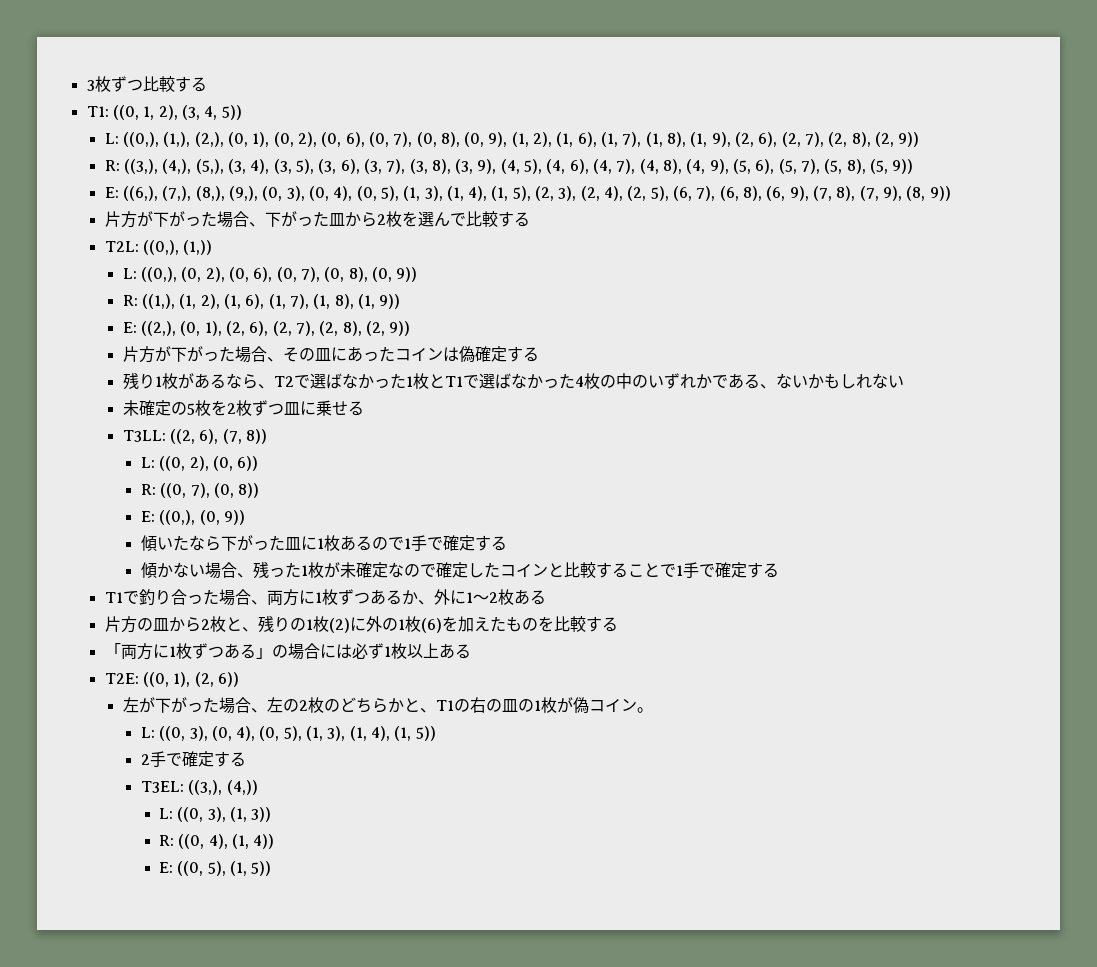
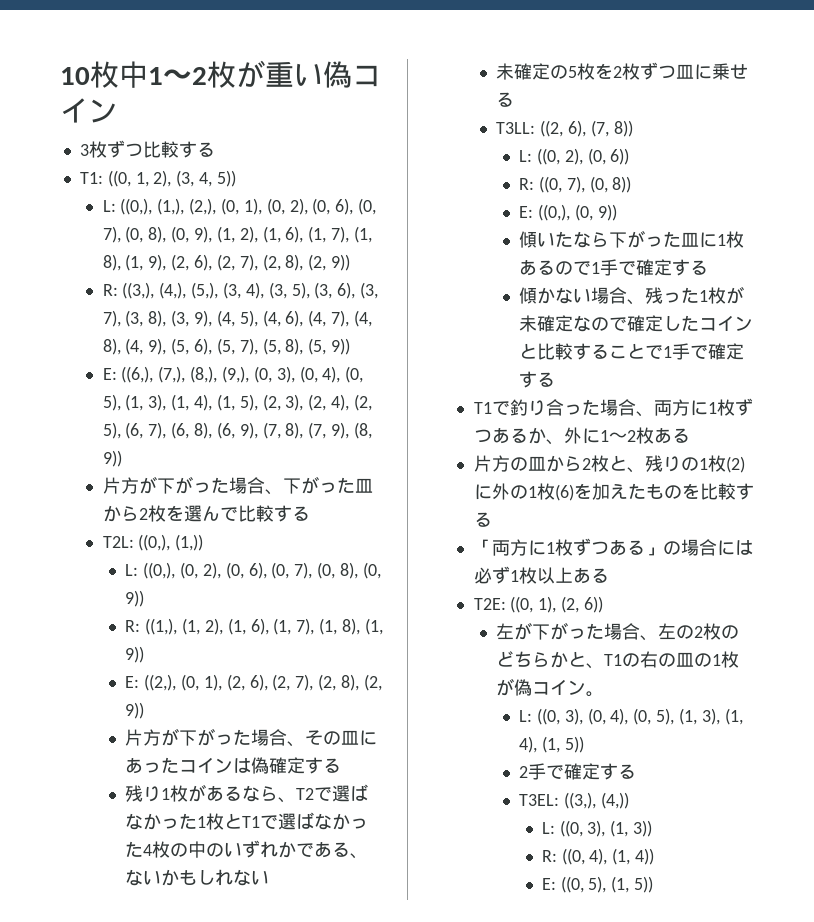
(86, 85) none -> [60,60,381,88] [60,98,118,123] 10枚中1〜2枚が重い偽コイン //

